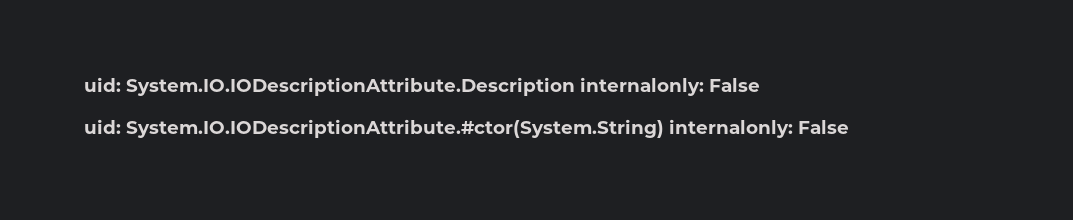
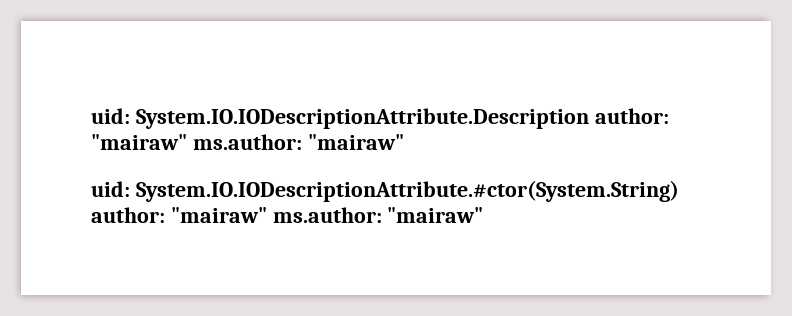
[580,77,760,96] [84,119,849,138] internalonly: False // uid: System.IO.IODescriptionAttribute.#ctor(System.String) internalonly: False -> [594,108,669,124] [91,134,404,150] [91,180,679,202] [91,207,484,223] author: "mairaw" ms.author: "mairaw" // uid: System.IO.IODescriptionAttribute.#ctor(System.String) author: "mairaw" ms.author: "mairaw"

